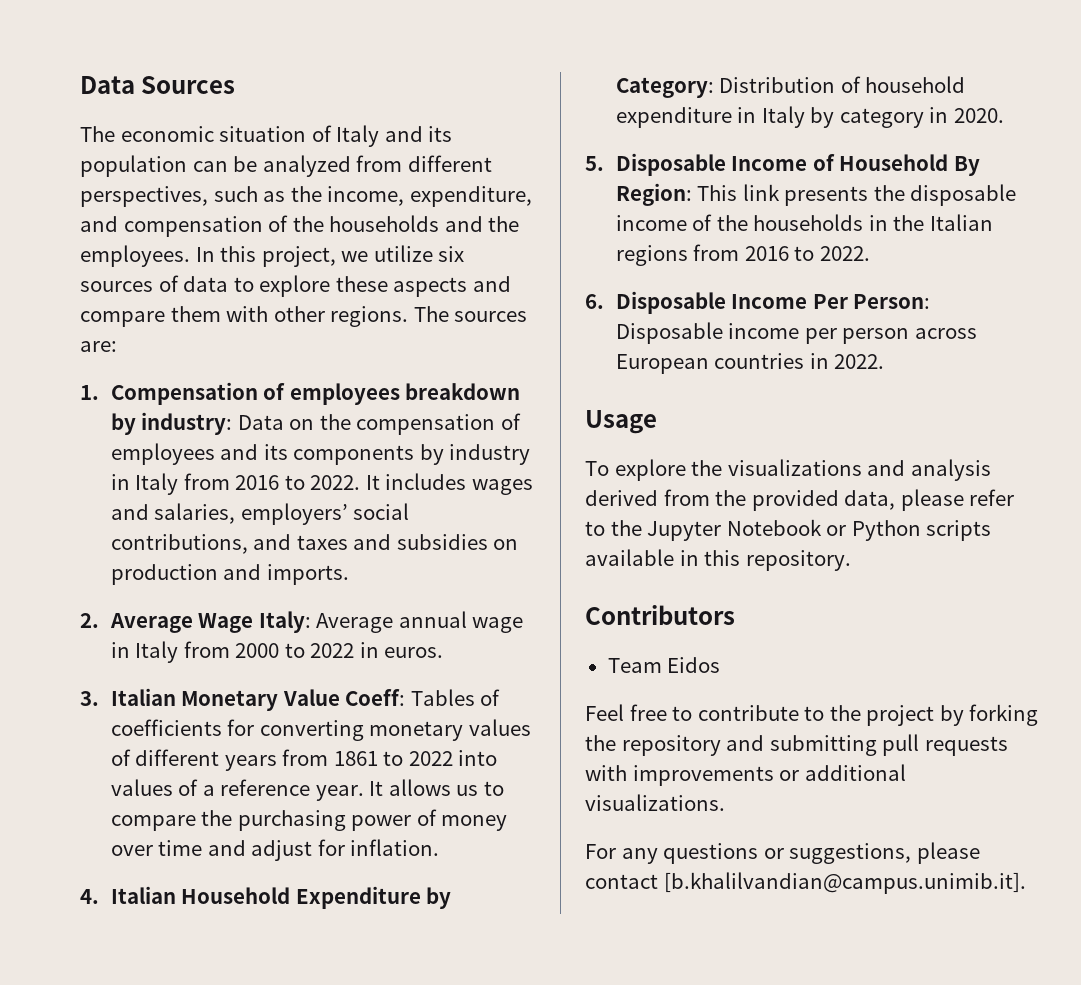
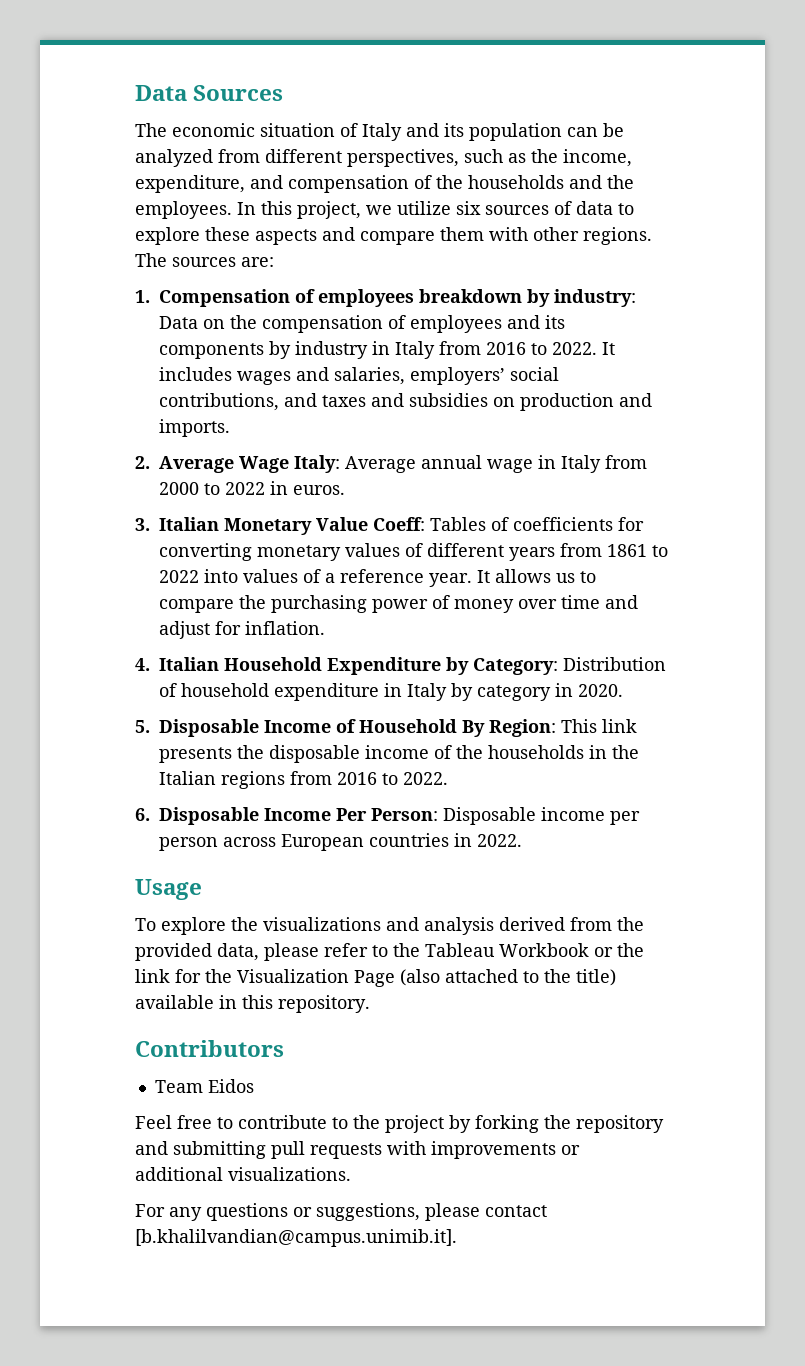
[647,519,992,541] Jupyter Notebook or Python scripts -> [425,943,644,957] [135,969,616,987] Tableau Workbook or the link for the Visualization Page (also attached to the title)

